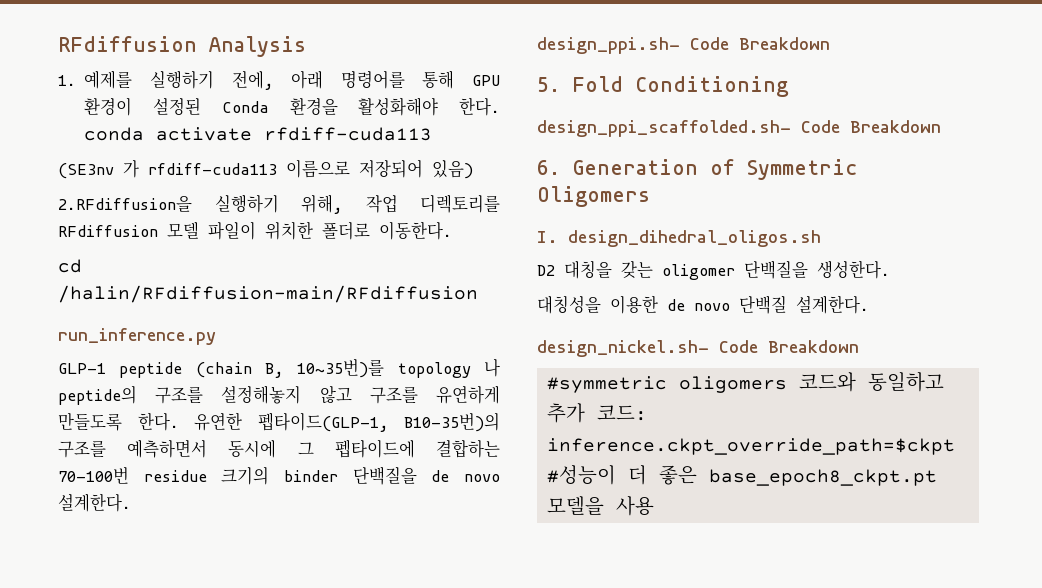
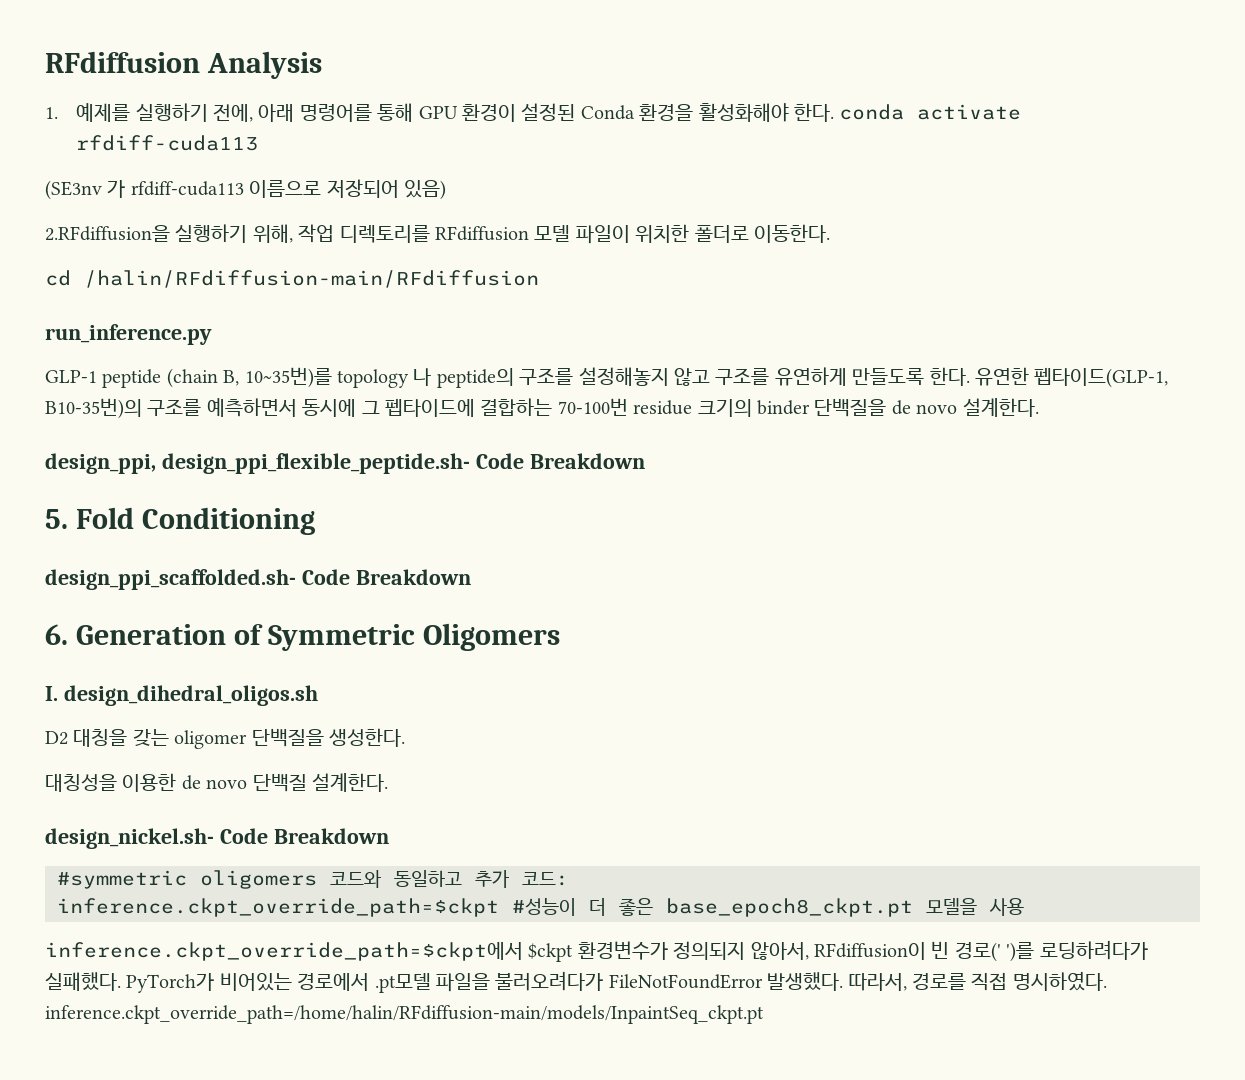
[537,37,680,54] design_ppi.sh- -> [45,453,470,474] design_ppi, design_ppi_flexible_peptide.sh-
(654, 506) none -> [45,940,1148,962] [45,971,1107,993] [45,1005,764,1024] // inference.ckpt_override_path=$ckpt에서 $ckpt 환경변수가 정의되지 않아서, RFdiffusion이 빈 경로(' ')를 로딩하려다가 실패했다. PyTorch가 비어있는 경로에서 .pt모델 파일을 불러오려다가 FileNotFoundError 발생했다. 따라서, 경로를 직접 명시하였다. inference.ckpt_override_path=/home/halin/RFdiffusion-main/models/InpaintSeq_ckpt.pt

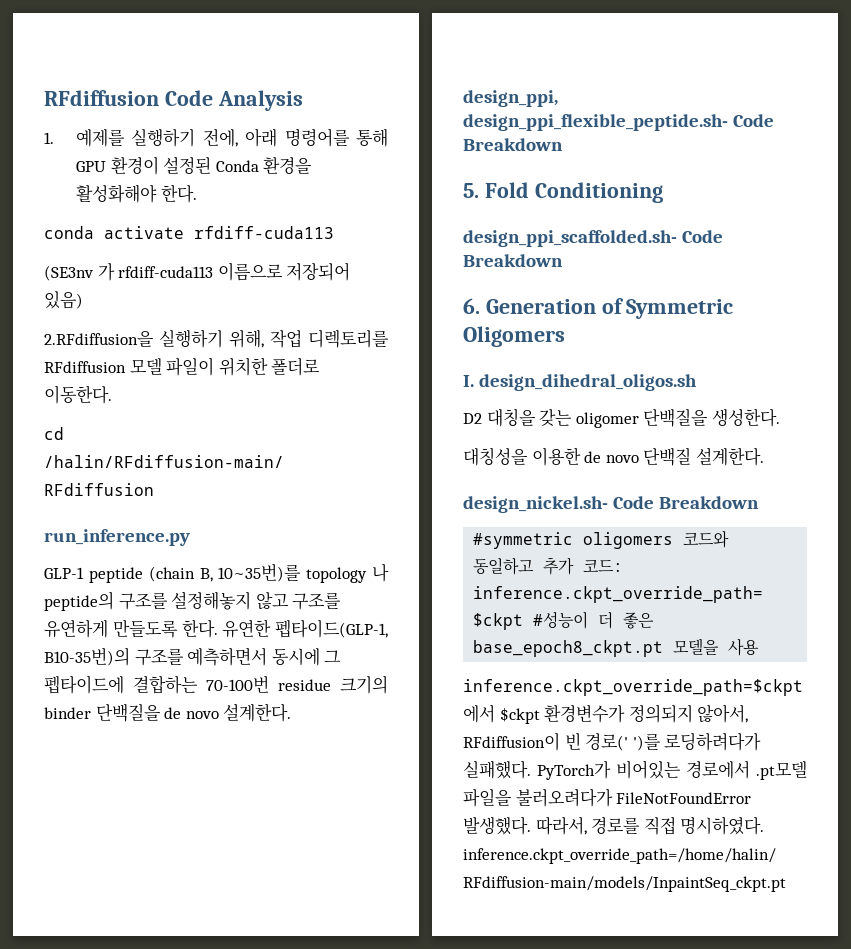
[45,51,200,73] RFdiffusion -> [44,90,213,106] RFdiffusion Code
(835, 112) none -> (197, 193) //

